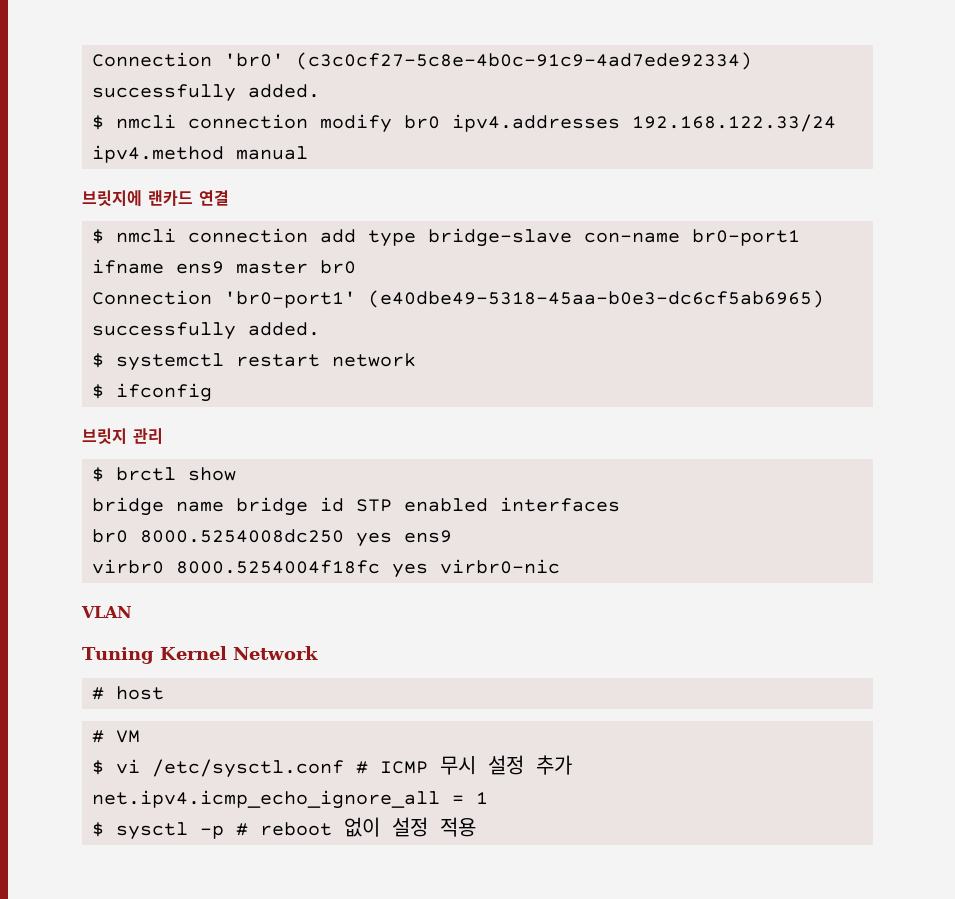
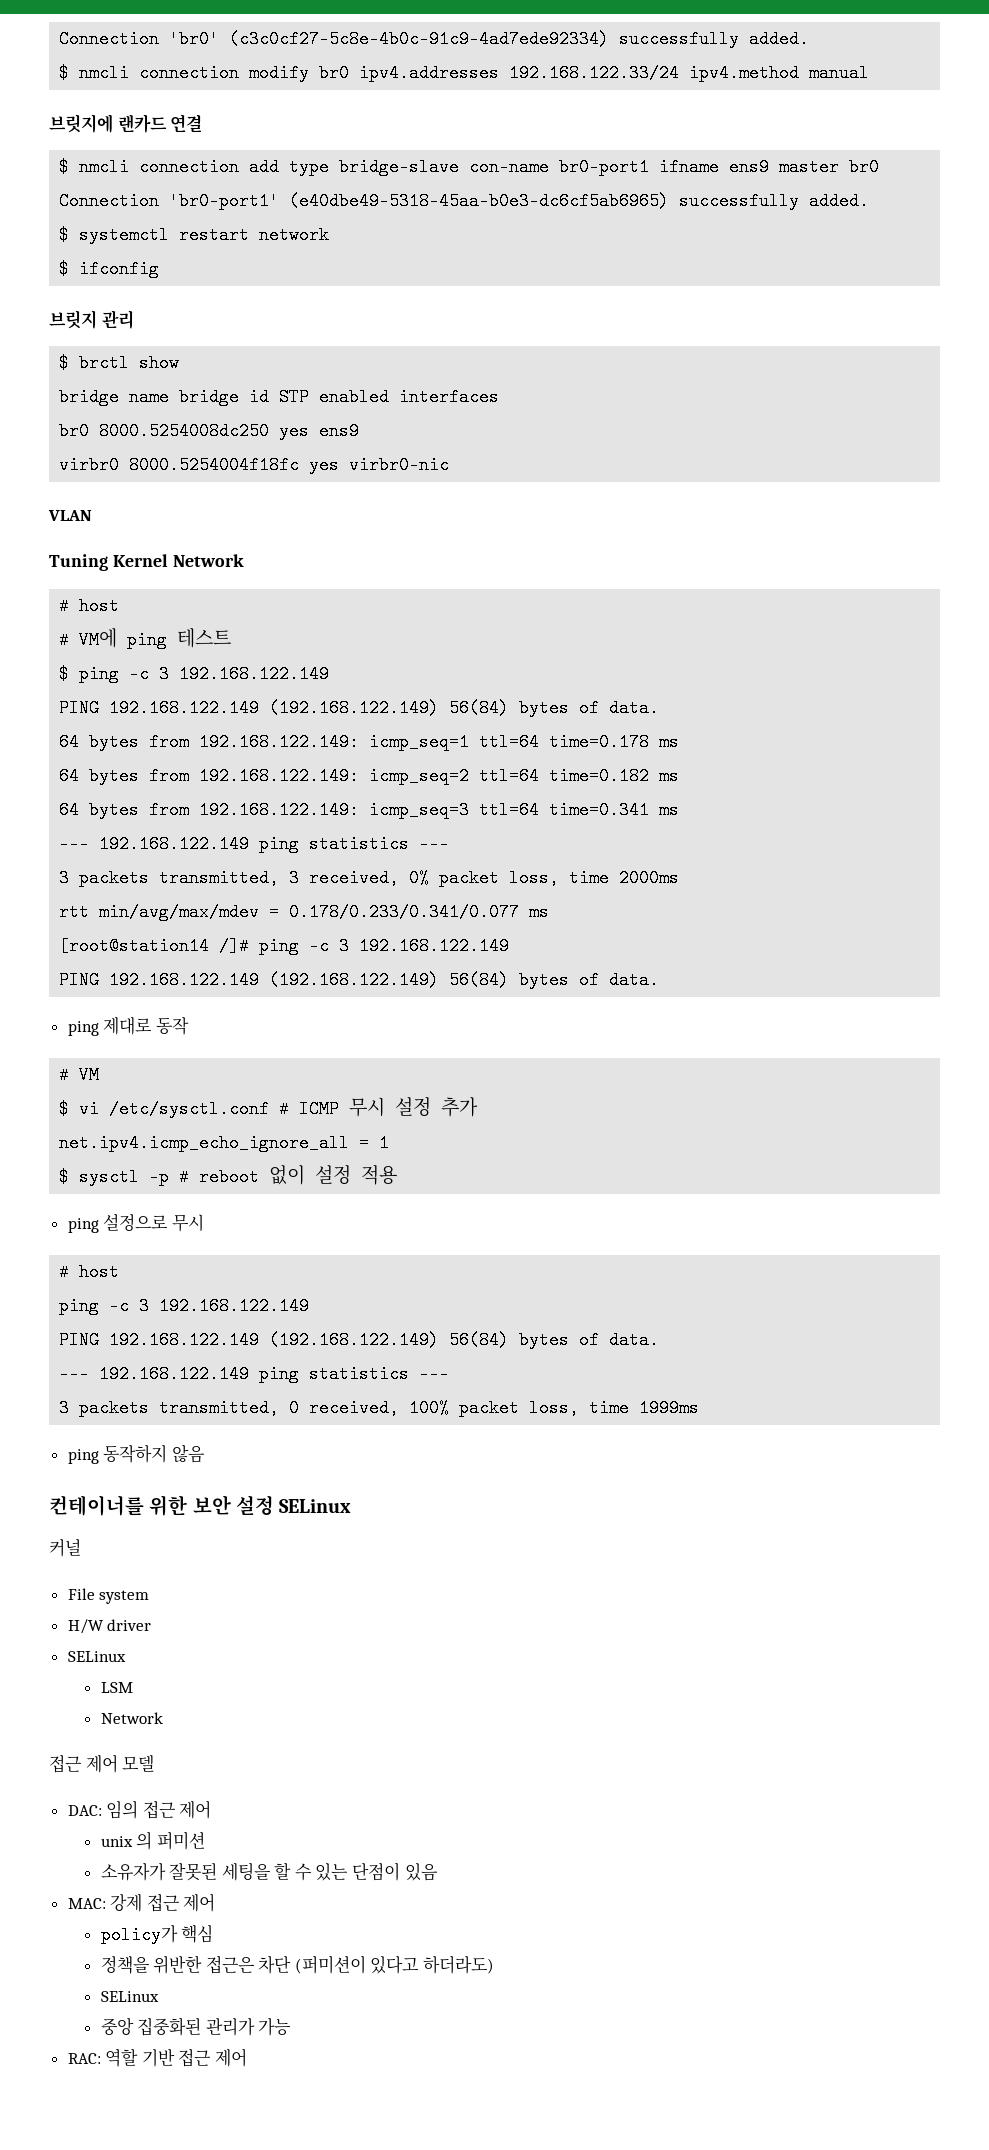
(164, 693) none -> [59,628,232,649] [59,665,330,683] [59,699,660,717] [59,733,680,751] [59,767,680,785] [59,801,680,819] [59,835,450,853] [59,869,680,887] [59,903,550,921] [59,937,510,955] [59,971,660,989] [67,1016,189,1036] // # VM에 ping 테스트 // $ ping -c 3 192.168.122.149 // PING 192.168.122.149 (192.168.122.149) 56(84) bytes of data. // 64 bytes from 192.168.122.149: icmp_seq=1 ttl=64 time=0.178 ms // 64 bytes from 192.168.122.149: icmp_seq=2 ttl=64 time=0.182 ms // 64 bytes from 192.168.122.149: icmp_seq=3 ttl=64 time=0.341 ms // --- 192.168.122.149 ping statistics --- // 3 packets transmitted, 3 received, 0% packet loss, time 2000ms // rtt min/avg/max/mdev = 0.178/0.233/0.341/0.077 ms // [root@station14 /]# ping -c 3 192.168.122.149 // PING 192.168.122.149 (192.168.122.149) 56(84) bytes of data. // ping 제대로 동작
(476, 827) none -> [67,1213,204,1233] [59,1263,120,1281] [59,1297,310,1315] [59,1331,660,1349] [59,1365,450,1383] [59,1399,700,1417] [67,1444,205,1464] [49,1495,352,1516] [49,1539,81,1557] [67,1588,150,1604] [67,1619,152,1634] [67,1651,126,1662] [100,1682,133,1693] [100,1712,163,1724] [49,1754,155,1773] [67,1800,212,1819] [100,1831,205,1850] [100,1862,438,1881] [67,1893,216,1912] [100,1925,214,1944] [100,1955,495,1974] [100,1991,159,2002] [100,2017,292,2036] [67,2048,248,2067] // ping 설정으로 무시 // # host // ping -c 3 192.168.122.149 // PING 192.168.122.149 (192.168.122.149) 56(84) bytes of data. // --- 192.168.122.149 ping statistics --- // 3 packets transmitted, 0 received, 100% packet loss, time 1999ms // ping 동작하지 않음 // 컨테이너를 위한 보안 설정 SELinux // 커널 // File system // H/W driver // SELinux // LSM // Network // 접근 제어 모델 // DAC: 임의 접근 제어 // unix 의 퍼미션 // 소유자가 잘못된 세팅을 할 수 있는 단점이 있음 // MAC: 강제 접근 제어 // policy가 핵심 // 정책을 위반한 접근은 차단 (퍼미션이 있다고 하더라도) // SELinux // 중앙 집중화된 관리가 가능 // RAC: 역할 기반 접근 제어

